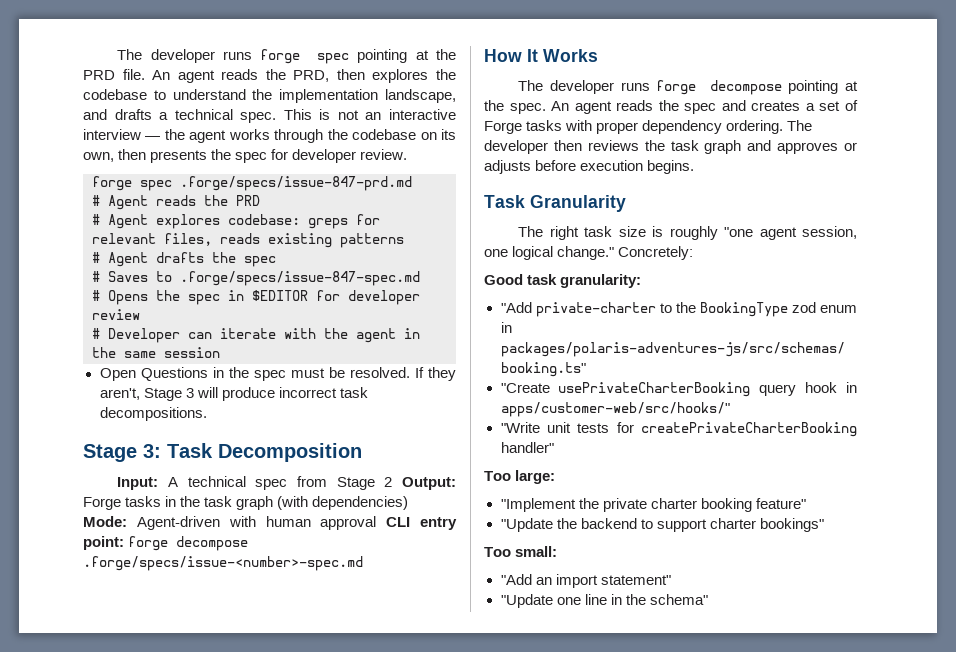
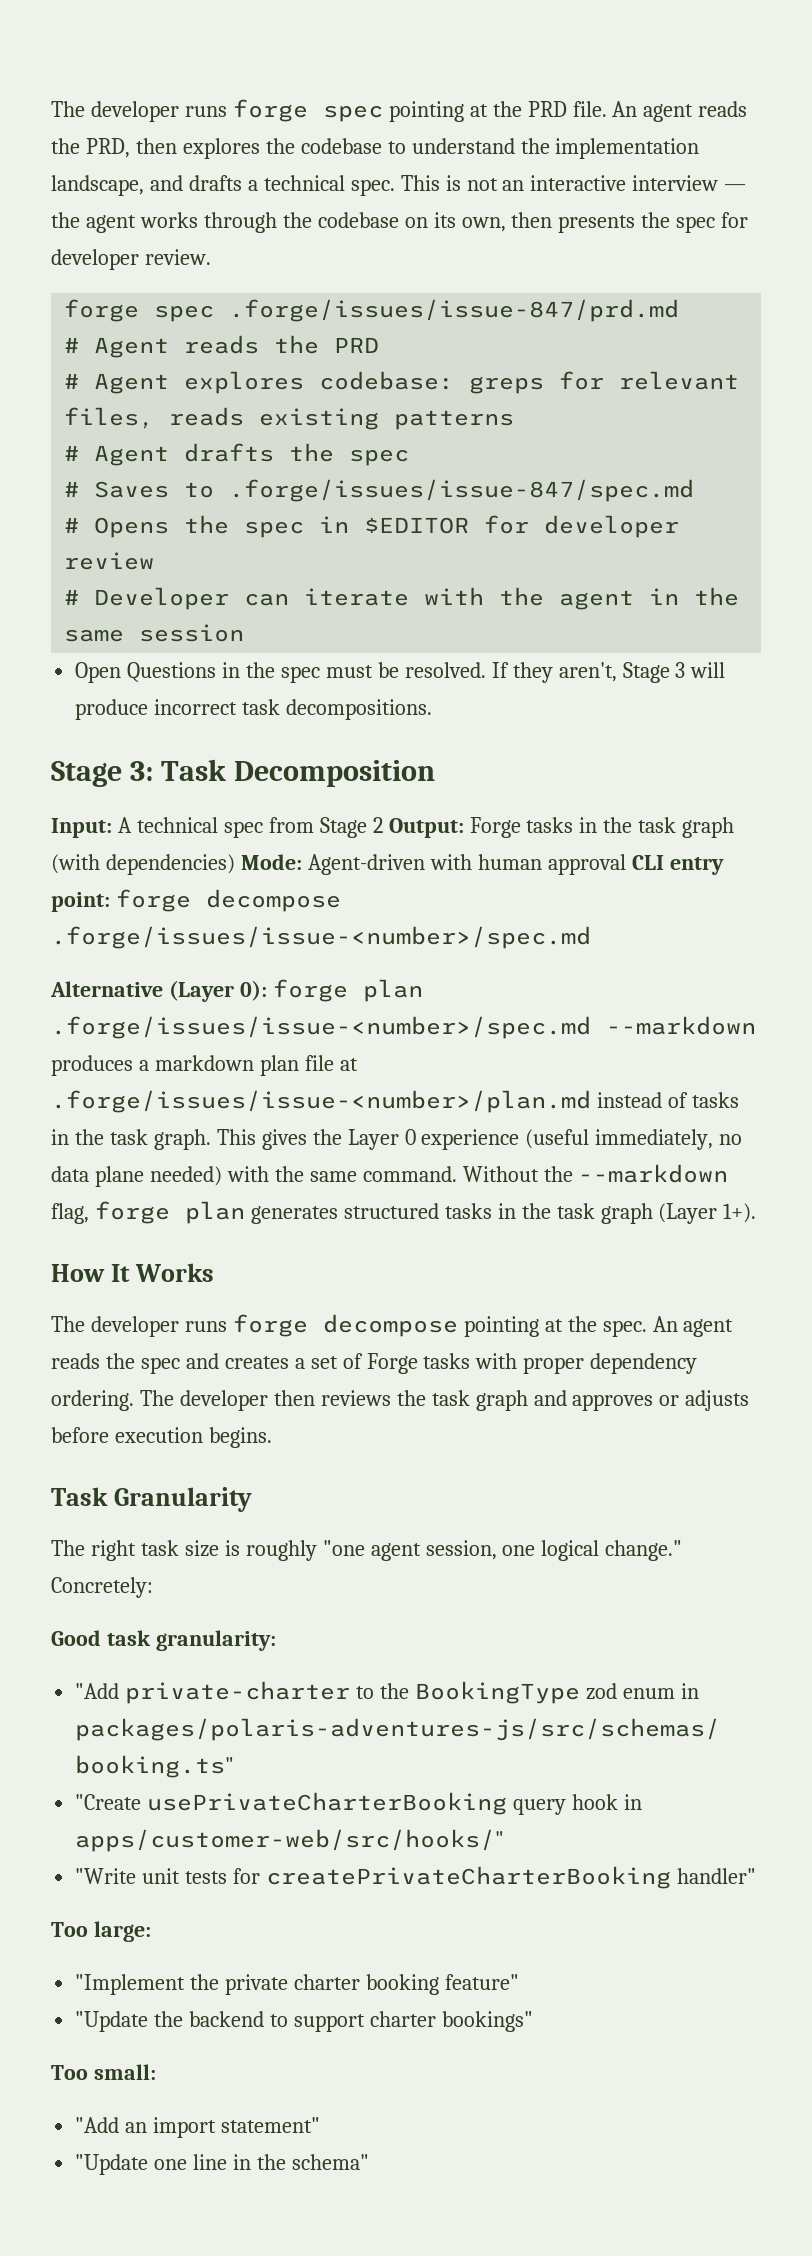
[180,176,412,191] .forge/specs/issue-847-prd.md -> [229,299,680,322] .forge/issues/issue-847/prd.md
[180,271,420,286] .forge/specs/issue-847-spec.md -> [229,479,695,502] .forge/issues/issue-847/spec.md
[83,556,363,571] .forge/specs/issue-<number>-spec.md -> [51,926,591,949] [50,979,423,1002] [51,1016,756,1039] [51,1055,358,1076] [51,1090,739,1113] [51,1129,743,1150] [51,1164,729,1187] [51,1201,757,1224] .forge/issues/issue-<number>/spec.md // Alternative (Layer 0): forge plan .forge/issues/issue-<number>/spec.md --markdown produces a markdown plan file at .forge/issues/issue-<number>/plan.md instead of tasks in the task graph. This gives the Layer 0 experience (useful immediately, no data plane needed) with the same command. Without the --markdown flag, forge plan generates structured tasks in the task graph (Layer 1+).

